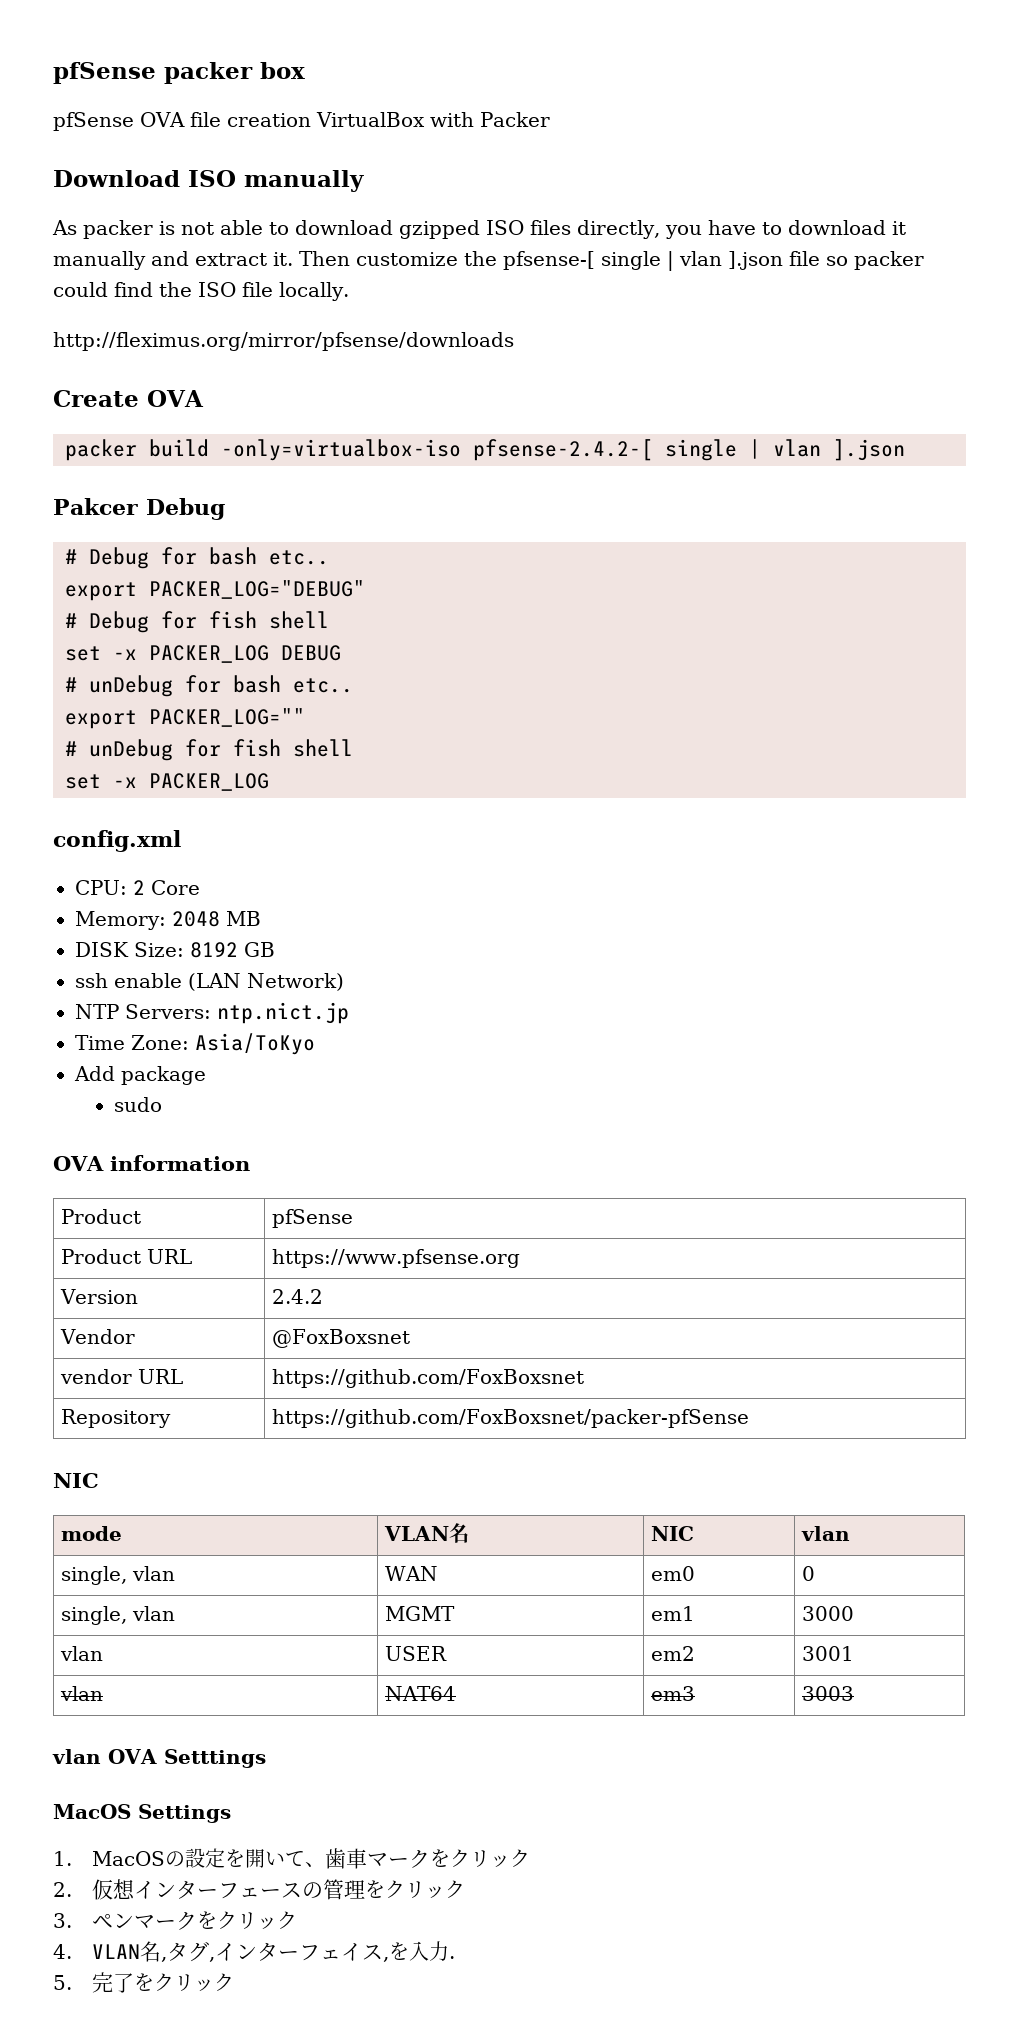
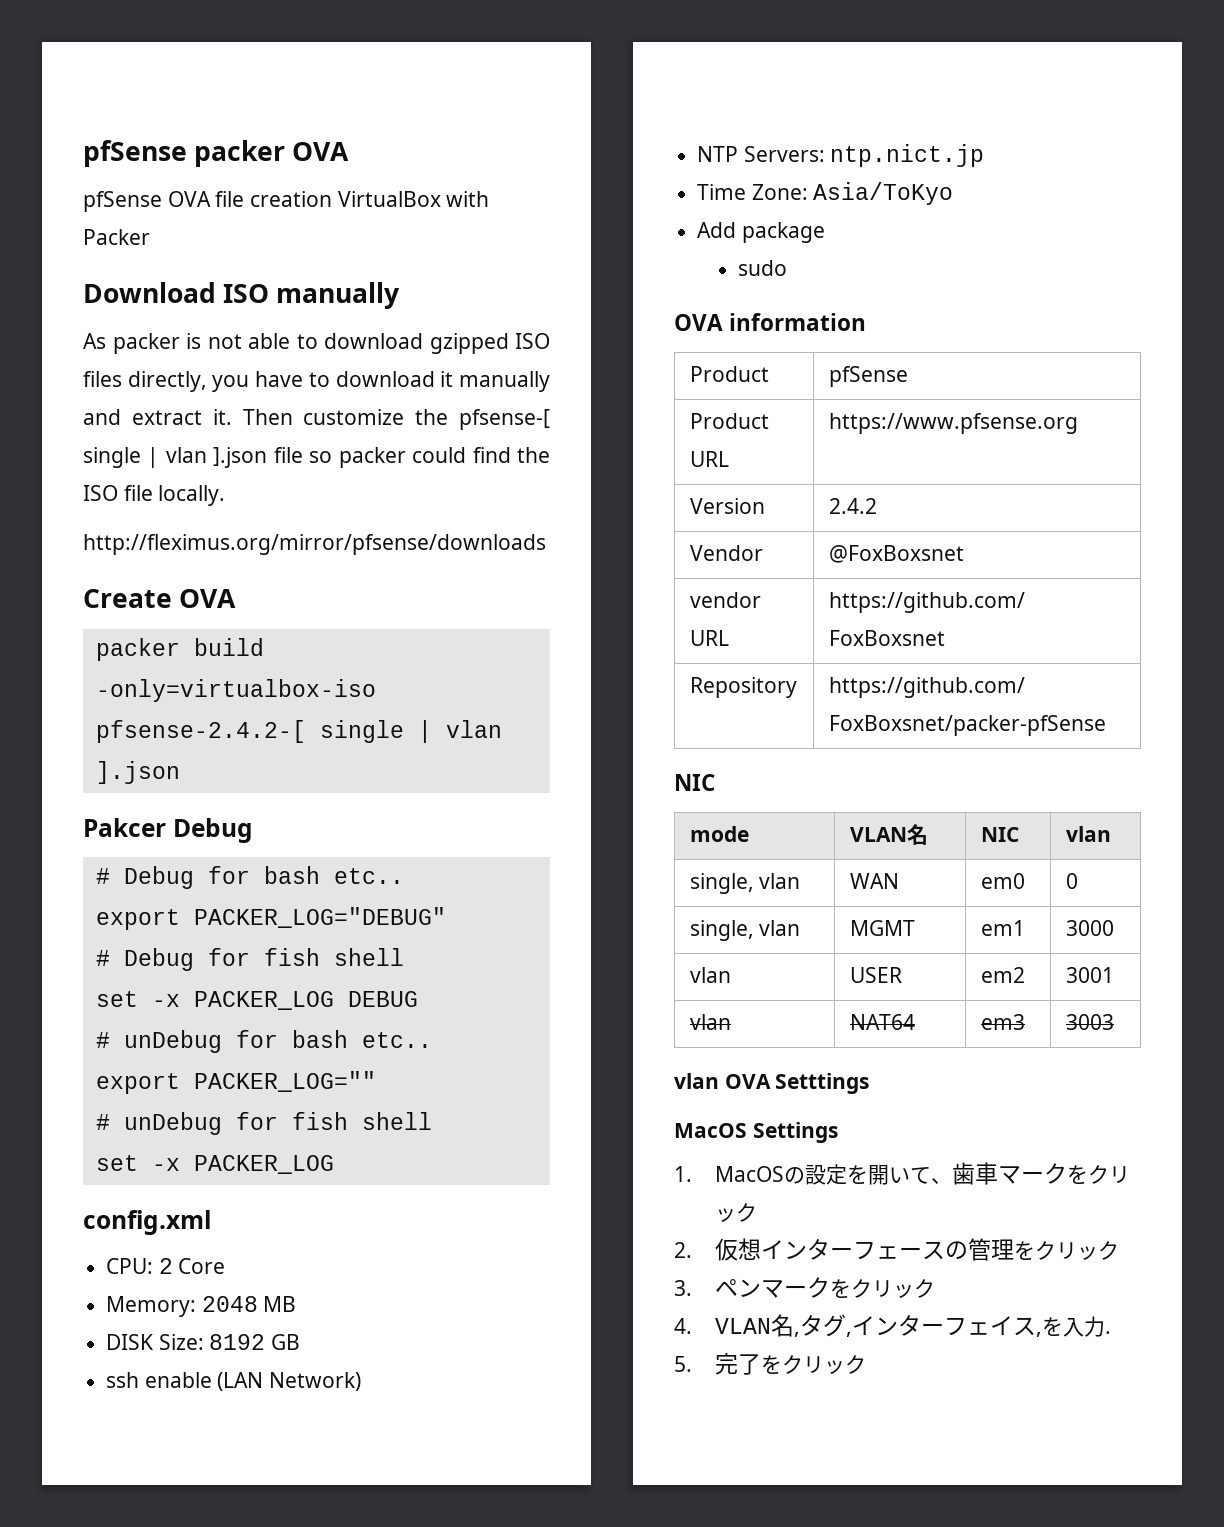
[260,62,305,79] box -> [292,142,350,161] OVA

